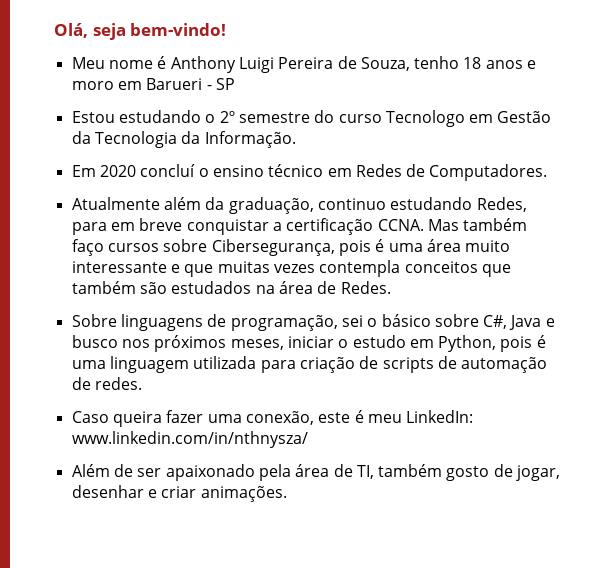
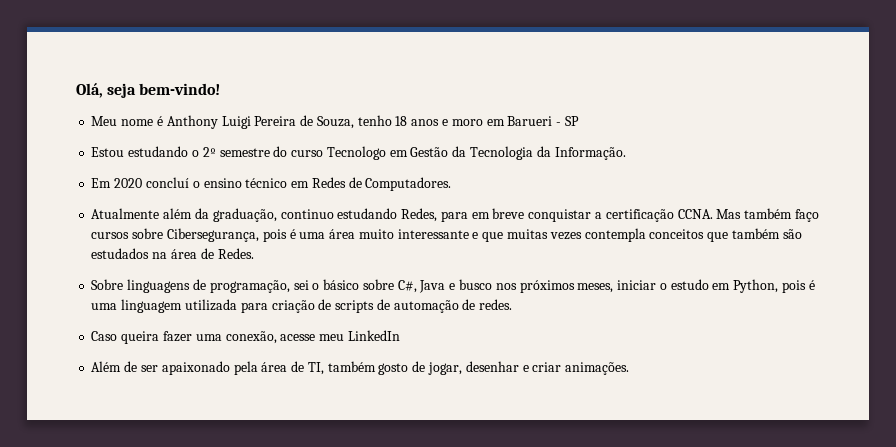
[318,410,474,423] [71,431,308,448] este é meu LinkedIn: www.linkedin.com/in/nthnysza/ -> [280,330,400,341] acesse meu LinkedIn

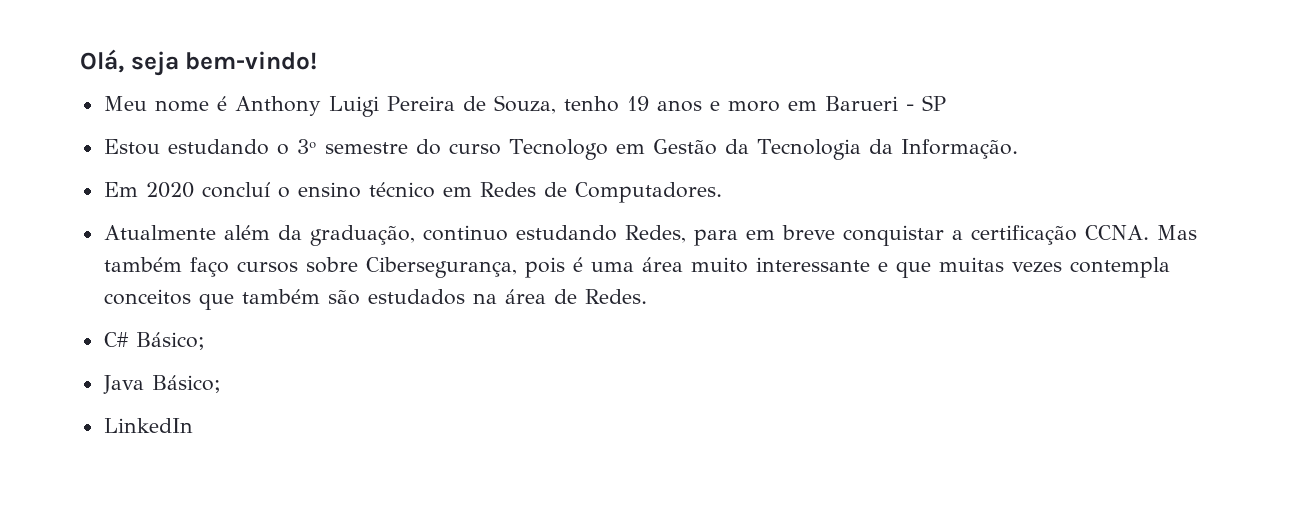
[395,116,408,126] 18 -> [626,96,649,111] 19
[202,147,216,157] 2º -> [296,139,317,154] 3º
[91,279,815,293] [91,299,513,313] [91,330,400,344] [91,361,630,375] Sobre linguagens de programação, sei o básico sobre C#, Java e busco nos próximos meses, iniciar o estudo em Python, pois é uma linguagem utilizada para criação de scripts de automação de redes. // Caso queira fazer uma conexão, acesse meu LinkedIn // Além de ser apaixonado pela área de TI, também gosto de jogar, desenhar e criar animações. -> [103,332,205,350] [102,375,221,394] [103,418,193,433] C# Básico; // Java Básico; // LinkedIn

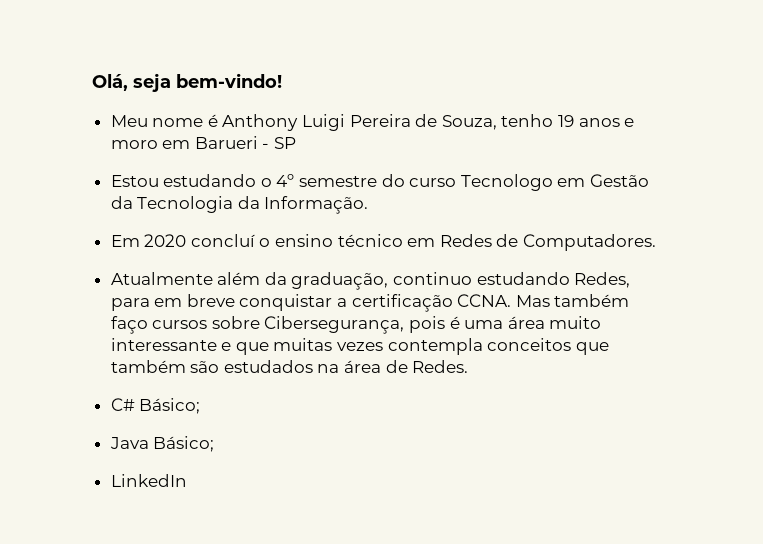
[296,139,317,154] 3º -> [276,174,295,187] 4º

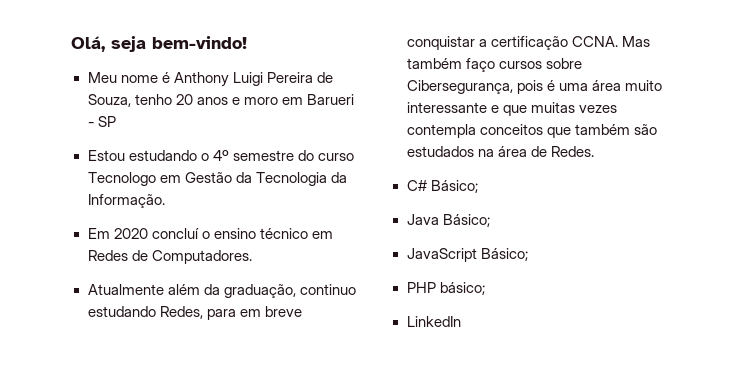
[558,115,575,127] 19 -> [175,94,193,105] 20
(215, 444) none -> [406,248,528,262] [406,282,485,295] // JavaScript Básico; // PHP básico;

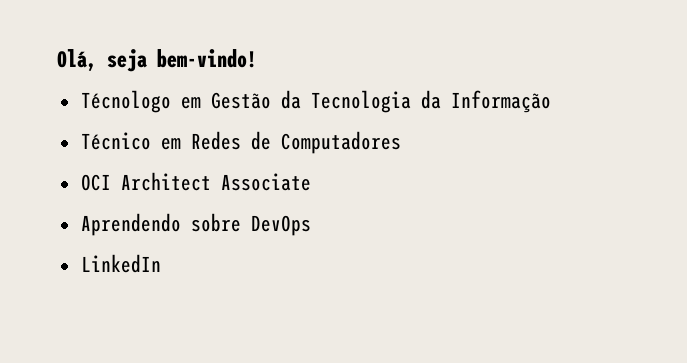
[87,72,333,87] [87,94,354,107] [87,116,116,127] [87,149,354,161] [87,172,156,186] Meu nome é Anthony Luigi Pereira de Souza, tenho 20 anos e moro em Barueri - SP // Estou estudando o 4º semestre do curso Tecnologo -> [80,90,171,113] Técnologo
[87,194,165,208] [87,228,333,239] [87,250,252,264] [87,284,356,298] [87,306,302,320] [406,36,650,50] [406,58,582,72] [406,80,662,94] [406,102,617,116] [406,124,657,138] [406,146,594,157] [406,180,478,193] [406,214,490,227] [406,248,528,262] [406,282,485,295] Informação. // Em 2020 concluí o ensino técnico em Redes de Computadores. // Atualmente além da graduação, continuo estudando Redes, para em breve conquistar a certificação CCNA. Mas também faço cursos sobre Cibersegurança, pois é uma área muito interessante e que muitas vezes contempla conceitos que também são estudados na área de Redes. // C# Básico; // Java Básico; // JavaScript Básico; // PHP básico; -> [450,90,551,113] [80,131,401,154] [80,172,311,191] [80,213,311,236] Informação // Técnico em Redes de Computadores // OCI Architect Associate // Aprendendo sobre DevOps

